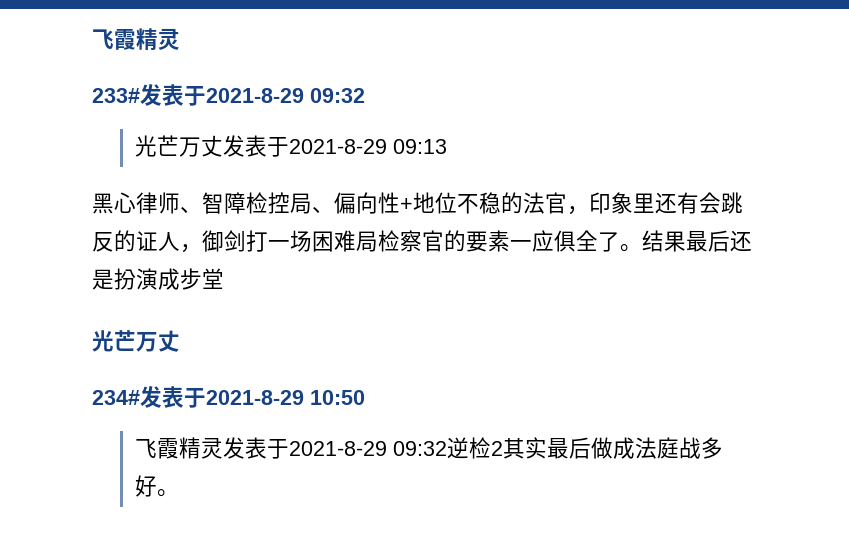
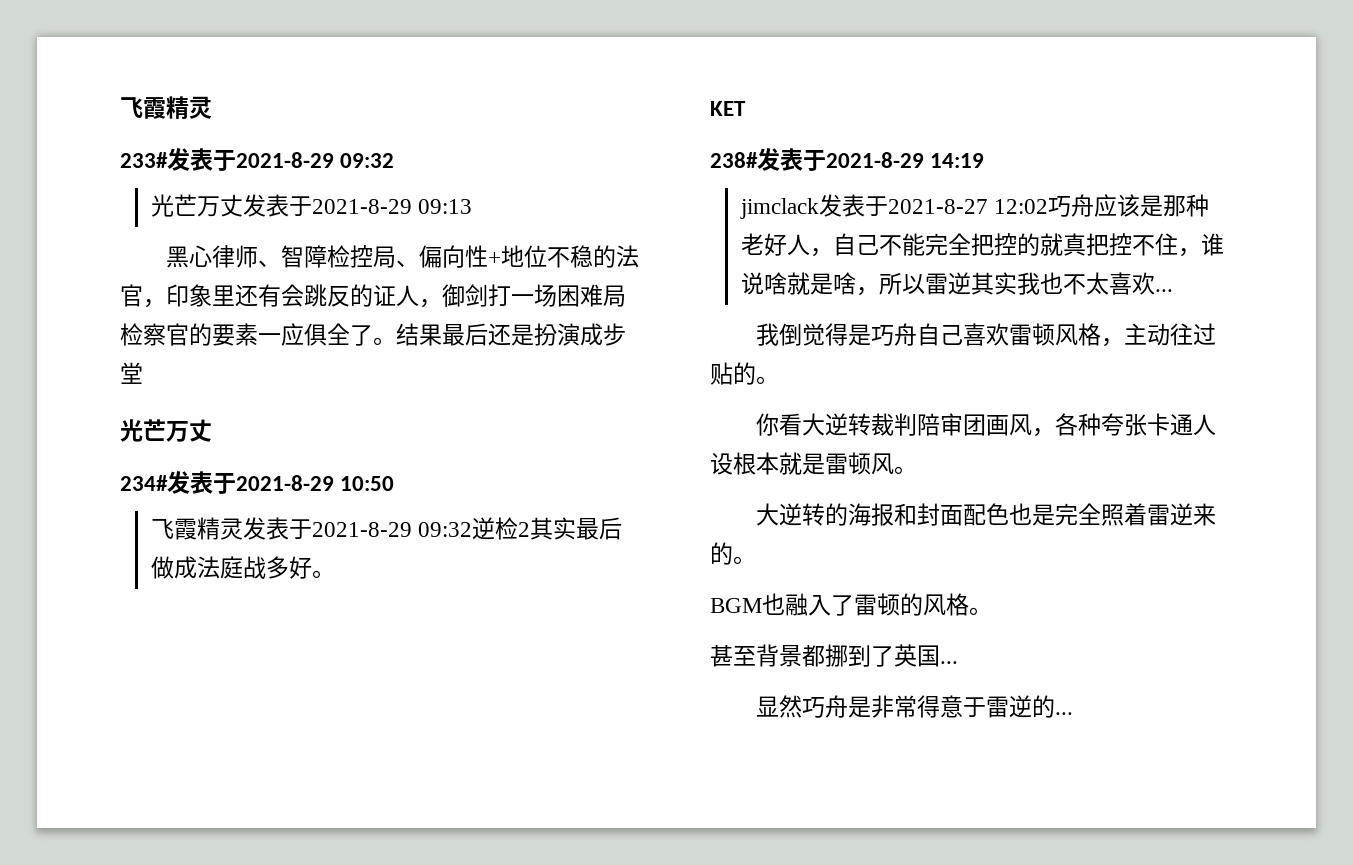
(179, 493) none -> [710,101,746,116] [710,148,985,171] [739,194,1209,219] [740,233,1224,257] [740,272,1173,296] [755,323,1216,347] [710,362,779,385] [755,413,1216,437] [710,452,917,475] [755,503,1216,526] [710,542,756,565] [710,593,992,616] [710,644,958,667] [755,695,1073,718] // KET // 238#发表于2021-8-29 14:19 // jimclack发表于2021-8-27 12:02巧舟应该是那种老好人，自己不能完全把控的就真把控不住，谁说啥就是啥，所以雷逆其实我也不太喜欢... // 我倒觉得是巧舟自己喜欢雷顿风格，主动往过贴的。 // 你看大逆转裁判陪审团画风，各种夸张卡通人设根本就是雷顿风。 // 大逆转的海报和封面配色也是完全照着雷逆来的。 // BGM也融入了雷顿的风格。 // 甚至背景都挪到了英国... // 显然巧舟是非常得意于雷逆的...

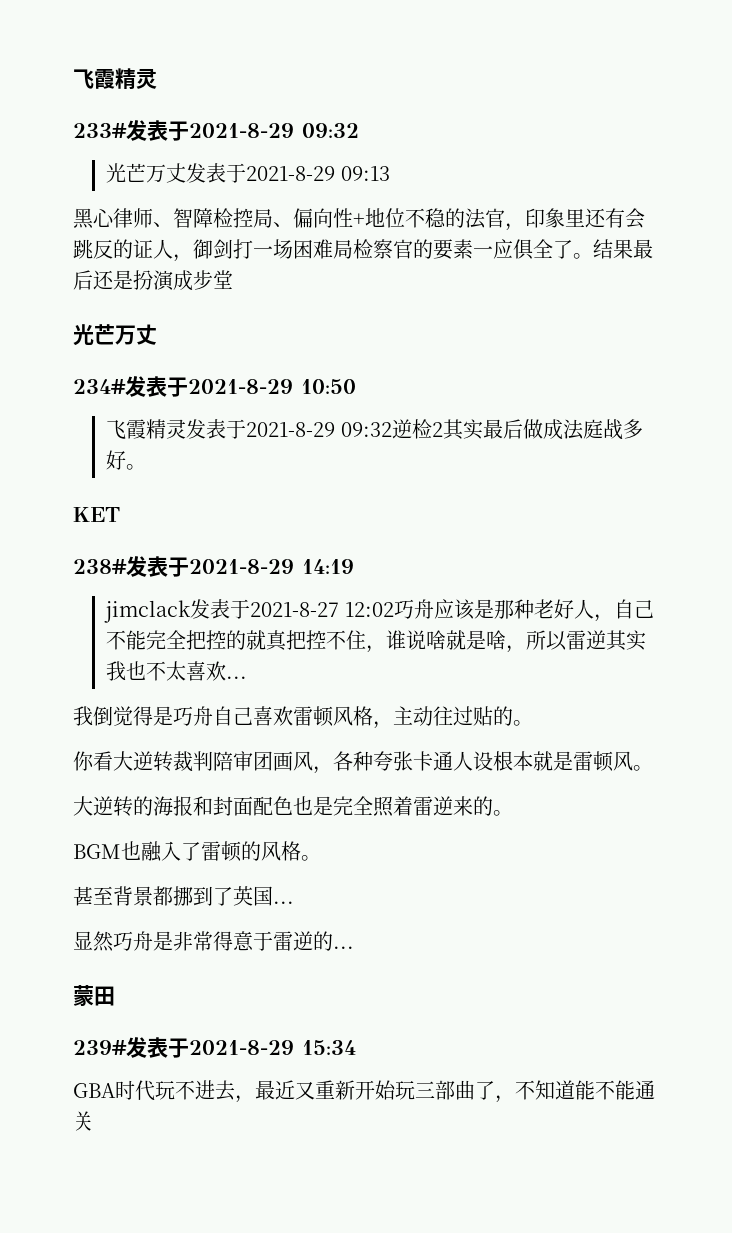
(1073, 713) none -> [73,985,115,1006] [73,1037,356,1058] [73,1080,655,1103] [73,1111,93,1131] // 蒙田 // 239#发表于2021-8-29 15:34 // GBA时代玩不进去，最近又重新开始玩三部曲了，不知道能不能通关

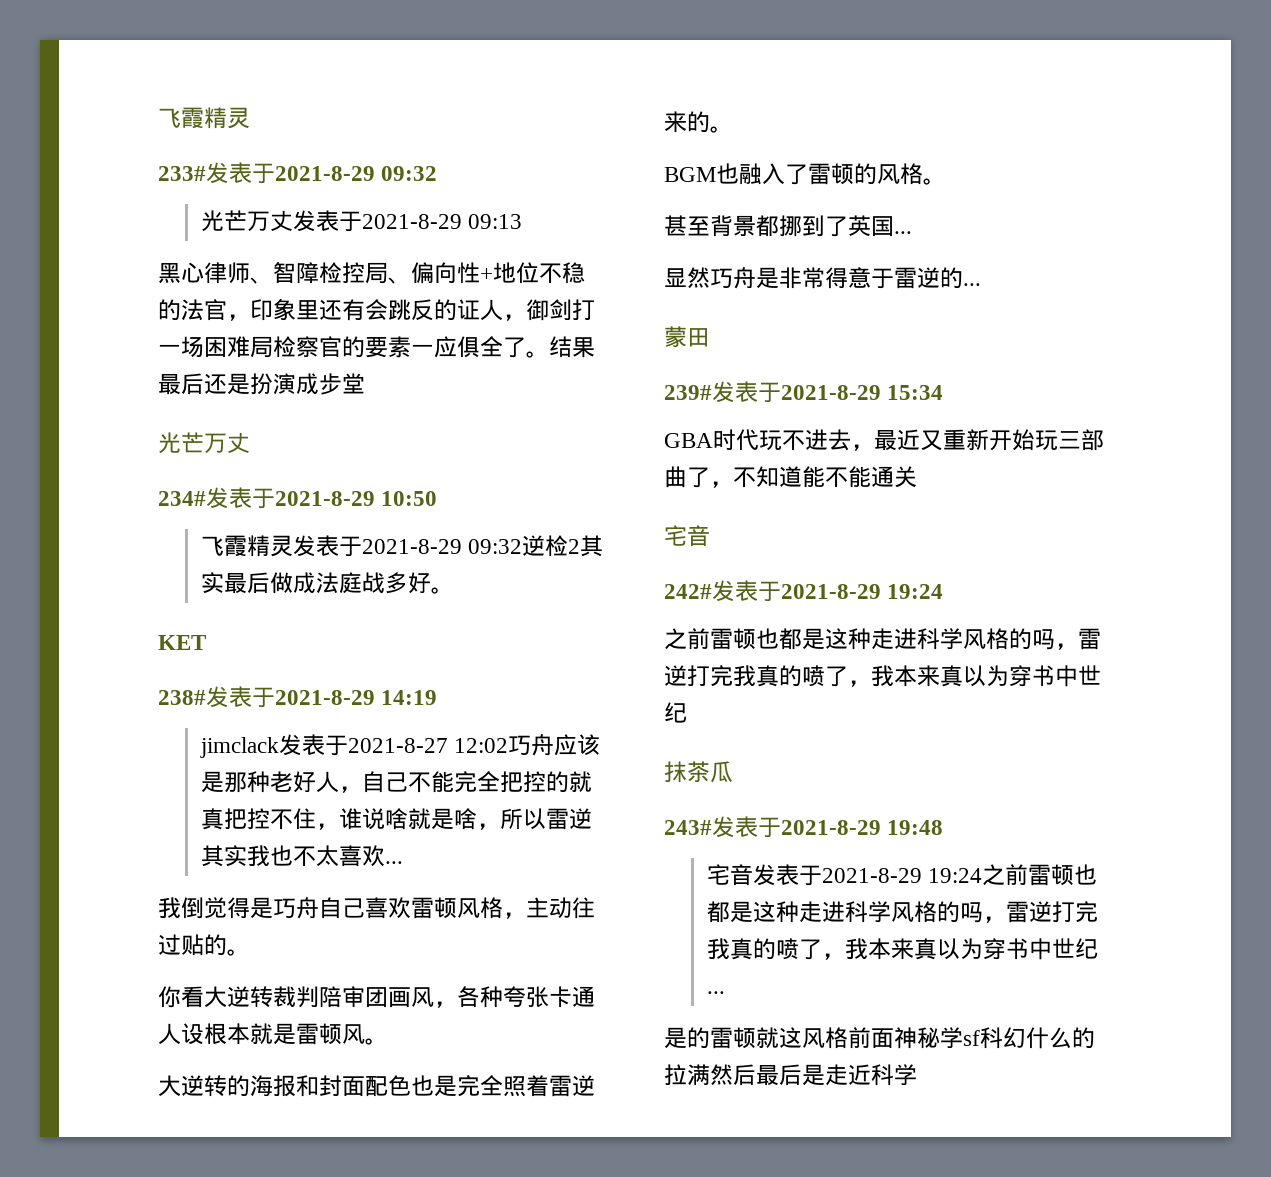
(93, 1121) none -> [664,525,710,547] [664,580,944,602] [664,628,1101,650] [664,665,1101,687] [664,702,687,723] [664,761,733,783] [664,816,944,838] [707,864,1098,886] [707,901,1099,923] [707,938,1099,960] [707,991,726,994] [664,1027,1095,1049] [664,1064,917,1086] // 宅音 // 242#发表于2021-8-29 19:24 // 之前雷顿也都是这种走进科学风格的吗，雷逆打完我真的喷了，我本来真以为穿书中世纪 // 抹茶瓜 // 243#发表于2021-8-29 19:48 // 宅音发表于2021-8-29 19:24之前雷顿也都是这种走进科学风格的吗，雷逆打完我真的喷了，我本来真以为穿书中世纪... // 是的雷顿就这风格前面神秘学sf科幻什么的拉满然后最后是走近科学

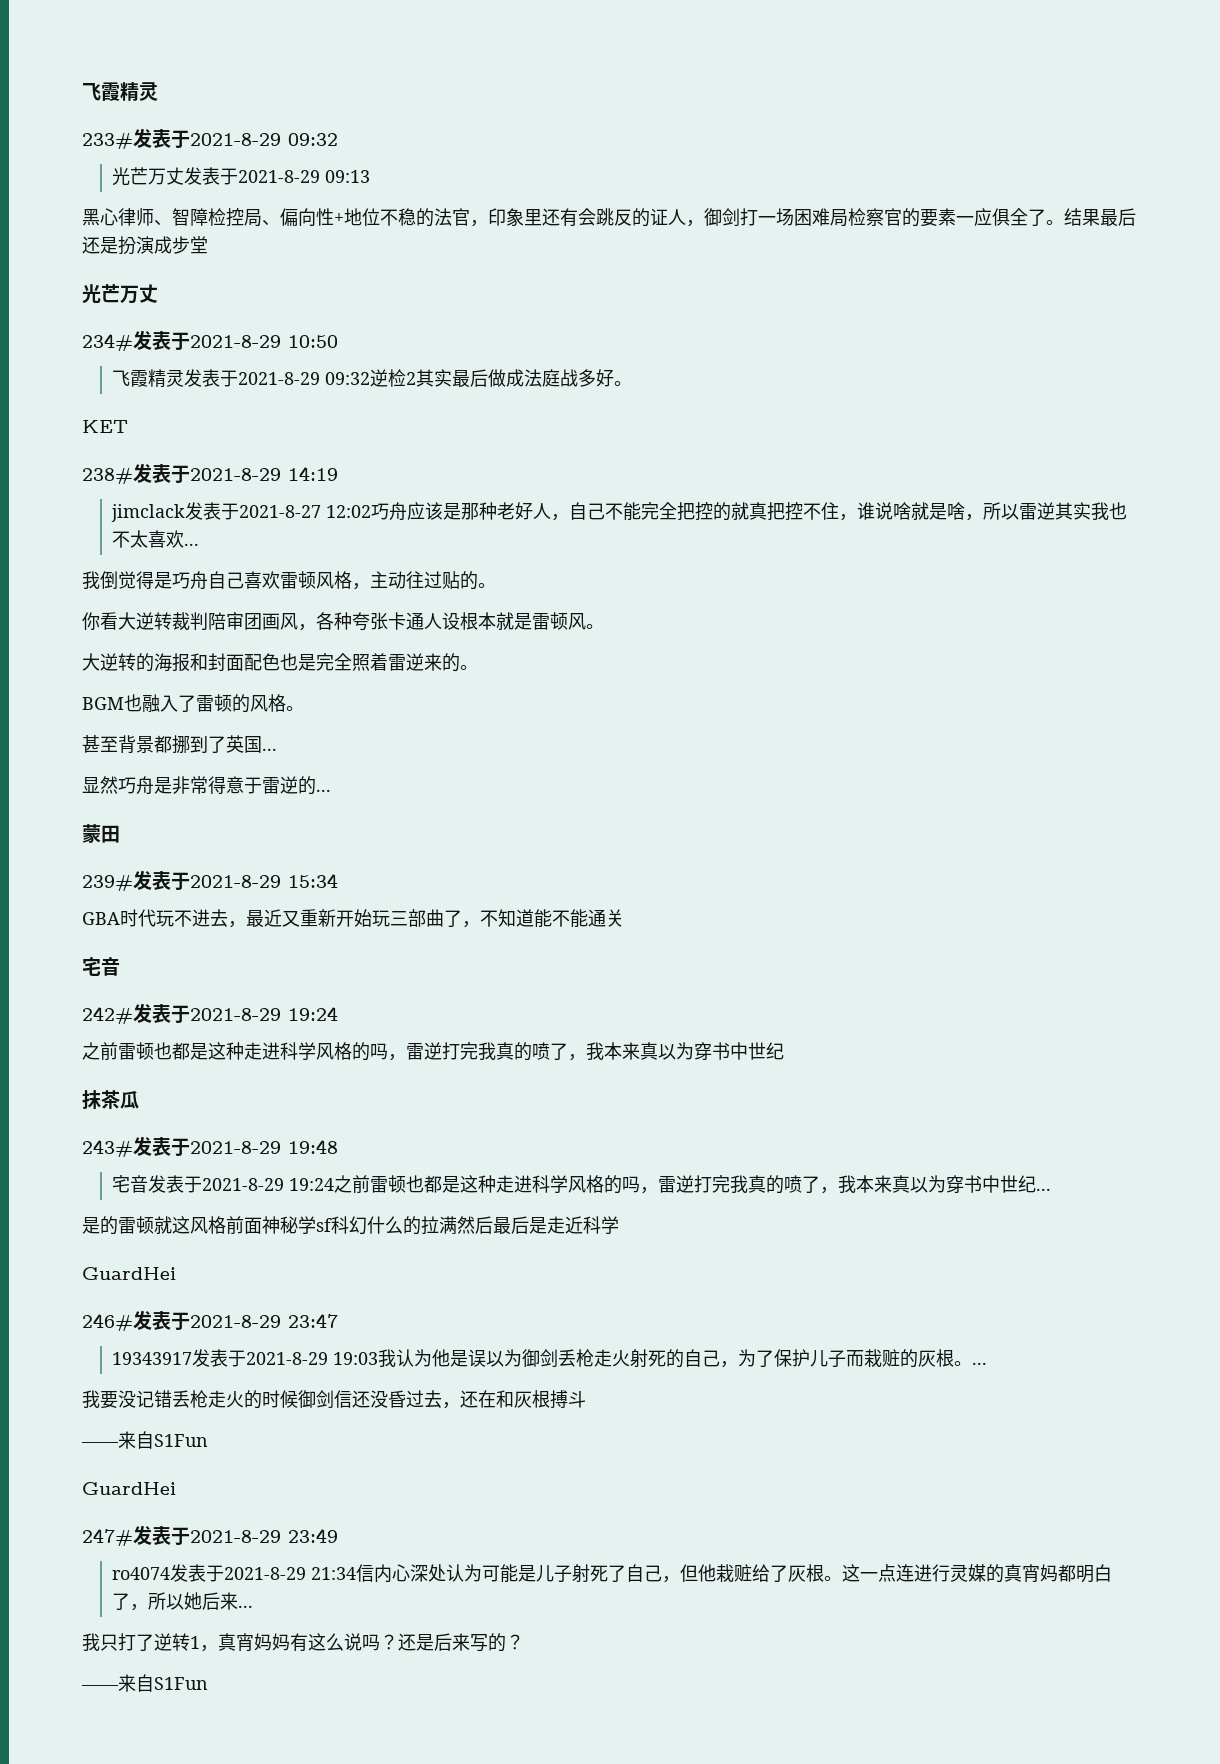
(917, 1075) none -> [82,1267,176,1280] [82,1310,338,1331] [112,1349,988,1368] [82,1390,586,1409] [81,1431,208,1449] [82,1482,176,1495] [82,1525,338,1546] [112,1564,1113,1583] [112,1592,254,1611] [82,1633,524,1652] [81,1674,208,1692] // GuardHei // 246#发表于2021-8-29 23:47 // 19343917发表于2021-8-29 19:03我认为他是误以为御剑丢枪走火射死的自己，为了保护儿子而栽赃的灰根。... // 我要没记错丢枪走火的时候御剑信还没昏过去，还在和灰根搏斗 // ——来自S1Fun // GuardHei // 247#发表于2021-8-29 23:49 // ro4074发表于2021-8-29 21:34信内心深处认为可能是儿子射死了自己，但他栽赃给了灰根。这一点连进行灵媒的真宵妈都明白了，所以她后来... // 我只打了逆转1，真宵妈妈有这么说吗？还是后来写的？ // ——来自S1Fun

